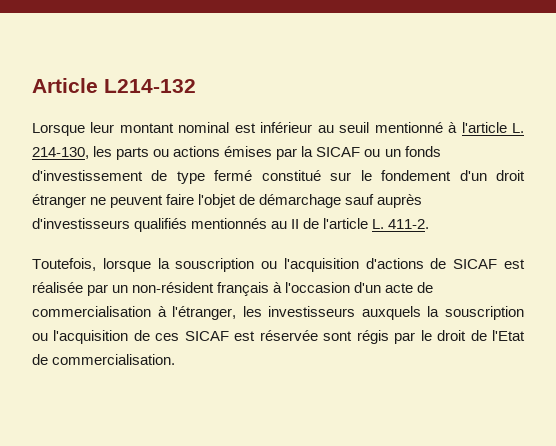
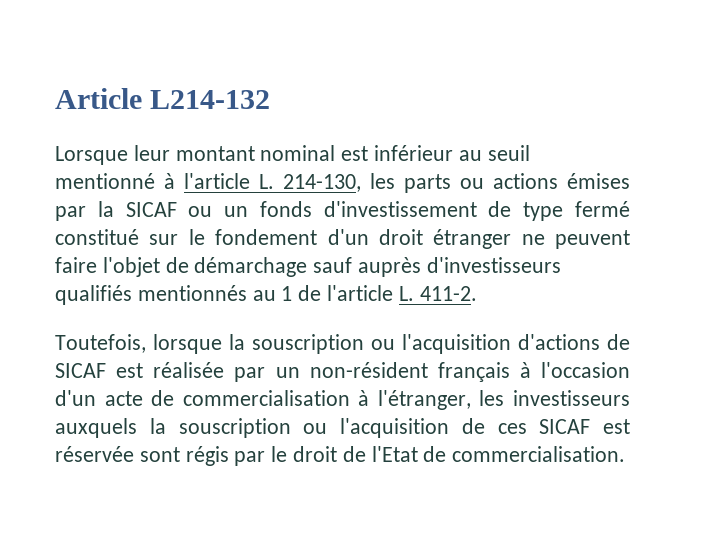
[291,219,300,229] II -> [281,286,293,301] 1

